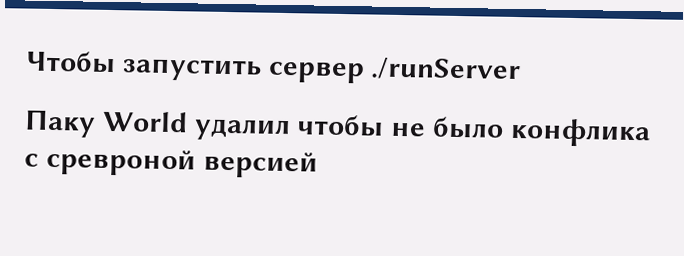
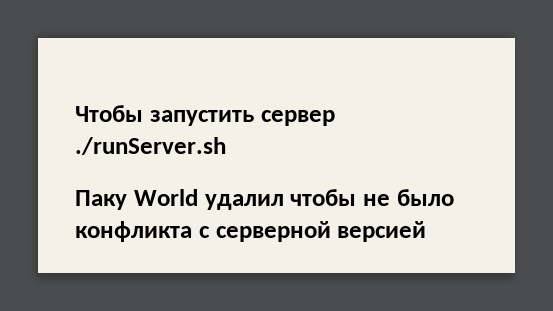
[370,57,522,82] ./runServer -> [75,137,226,155] ./runServer.sh
[509,117,651,148] [24,147,196,177] конфлика с сревроной -> [75,221,331,242] конфликта с серверной

